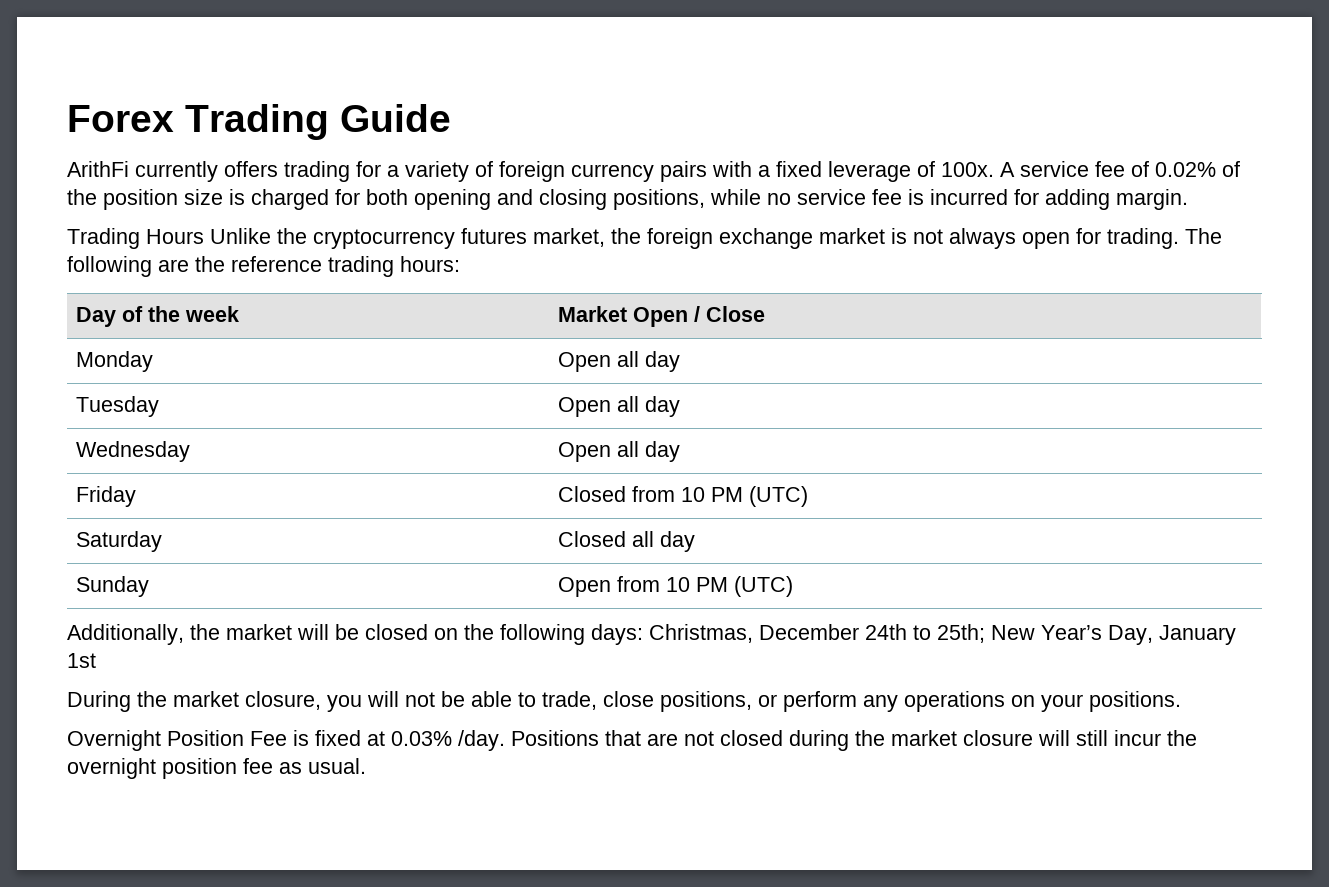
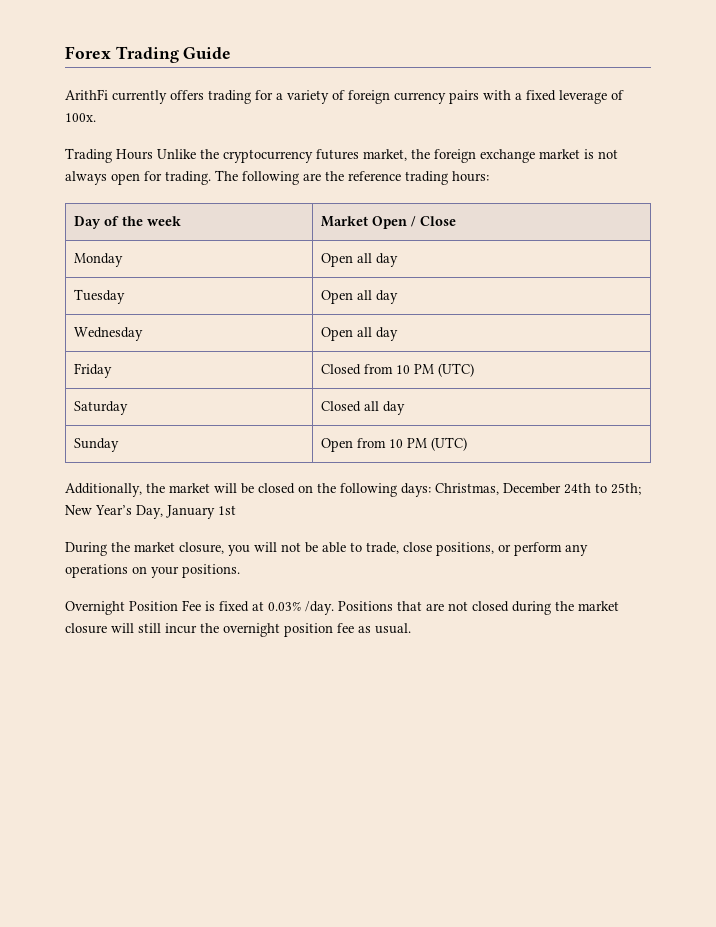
[1000,161,1240,177] [67,189,1188,210] A service fee of 0.02% of the position size is charged for both opening and closing positions, while no service fee is incurred for adding margin. -> (96, 117) none

